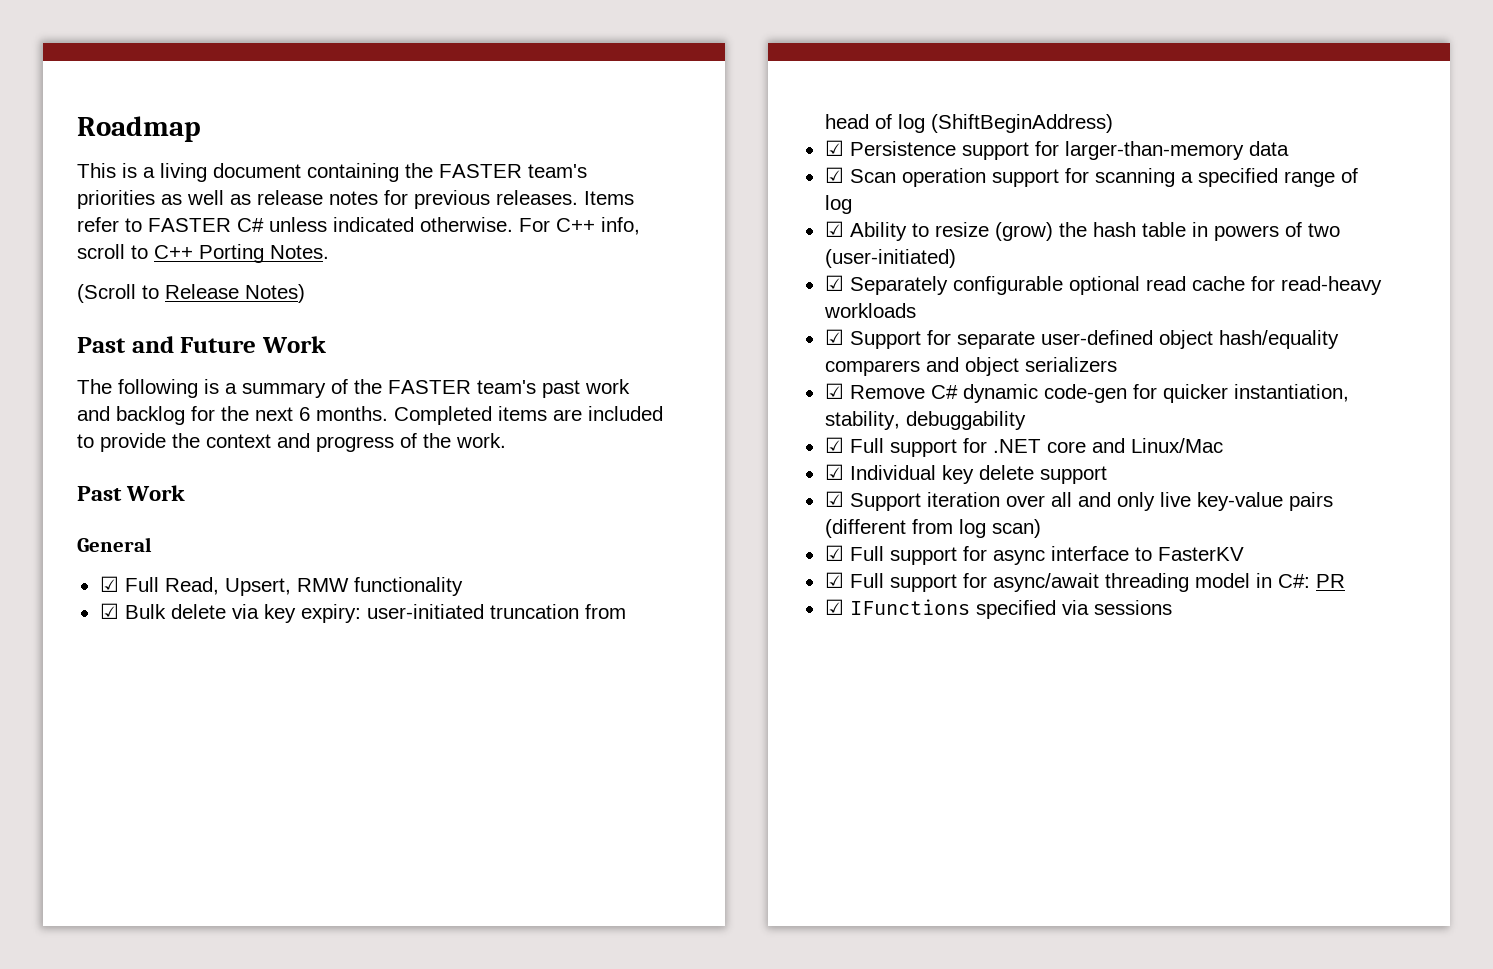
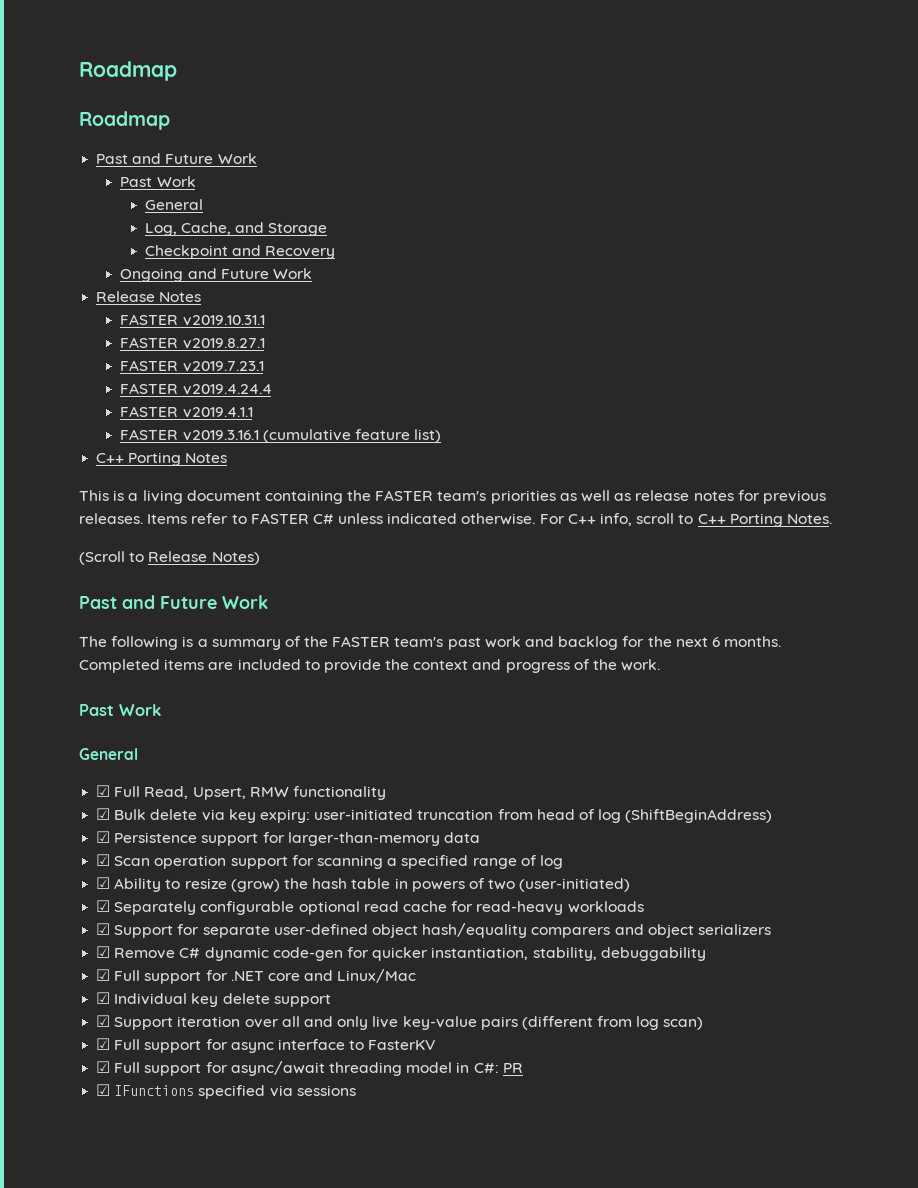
[77,116,201,142] Roadmap -> [79,61,177,81] [79,111,170,130] [96,153,257,164] [120,176,196,187] [144,199,203,210] [144,222,328,236] [144,245,335,259] [120,268,312,282] [96,291,202,302] [120,314,265,326] [120,337,265,349] [120,360,264,372] [120,383,272,395] [120,406,253,418] [120,429,442,443] [96,452,228,466] Roadmap // Roadmap // Past and Future Work // Past Work // General // Log, Cache, and Storage // Checkpoint and Recovery // Ongoing and Future Work // Release Notes // FASTER v2019.10.31.1 // FASTER v2019.8.27.1 // FASTER v2019.7.23.1 // FASTER v2019.4.24.4 // FASTER v2019.4.1.1 // FASTER v2019.3.16.1 (cumulative feature list) // C++ Porting Notes

